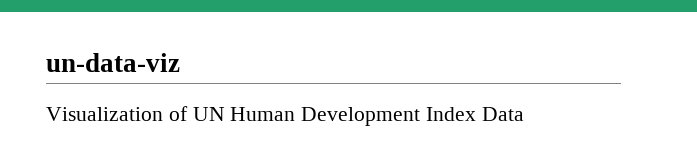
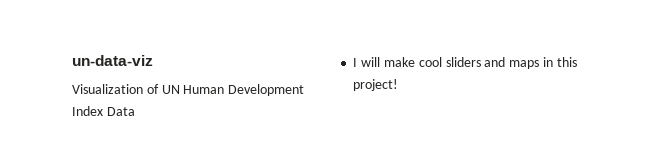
(524, 114) none -> [353,57,577,69] [353,79,399,91] // I will make cool sliders and maps in this project!

